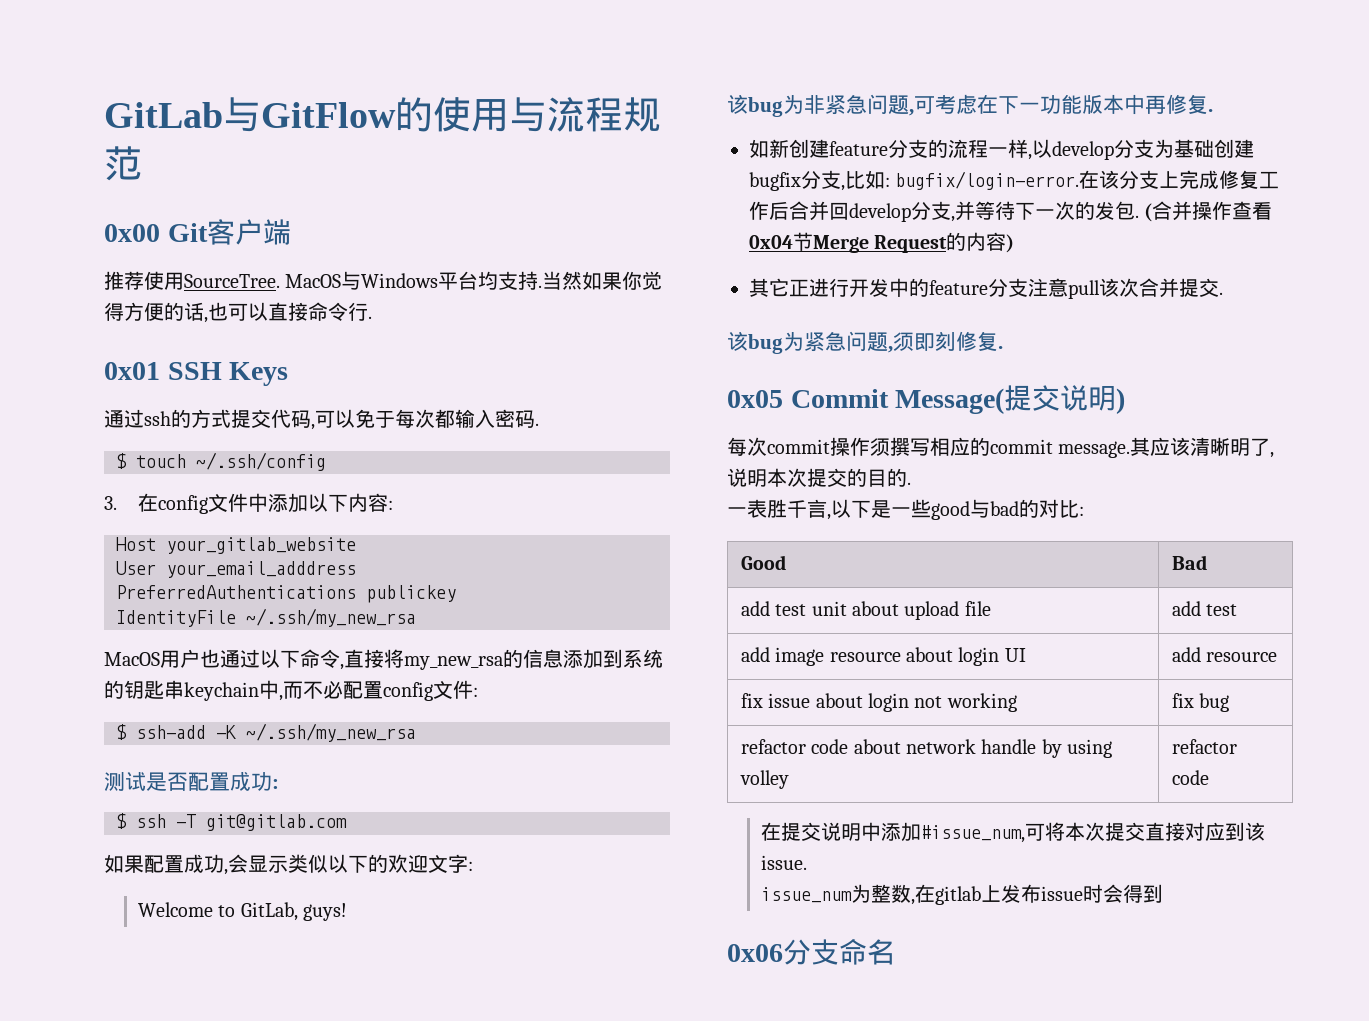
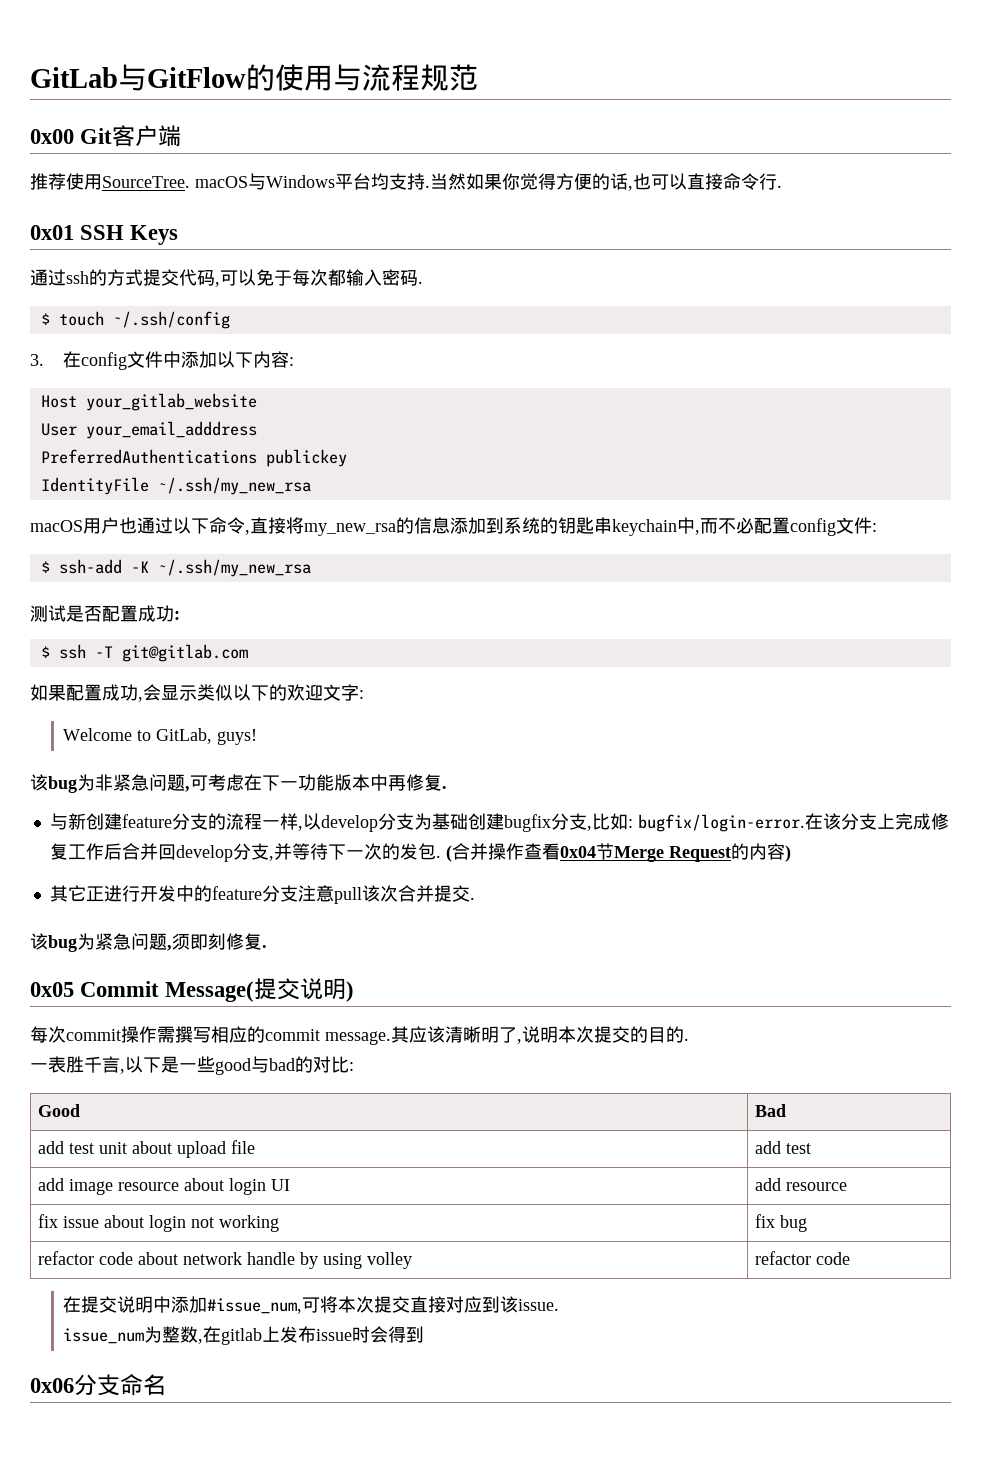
[285,274,342,288] MacOS -> [195,176,248,188] macOS
[104,652,160,666] MacOS -> [30,520,83,532] macOS
[749,139,769,158] 如 -> [49,813,68,830] 与
[870,438,890,456] 须 -> [157,1026,175,1043] 需

